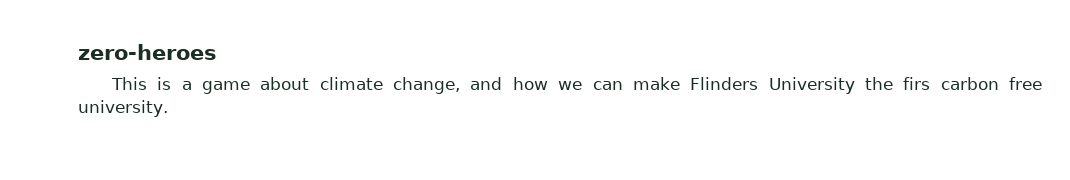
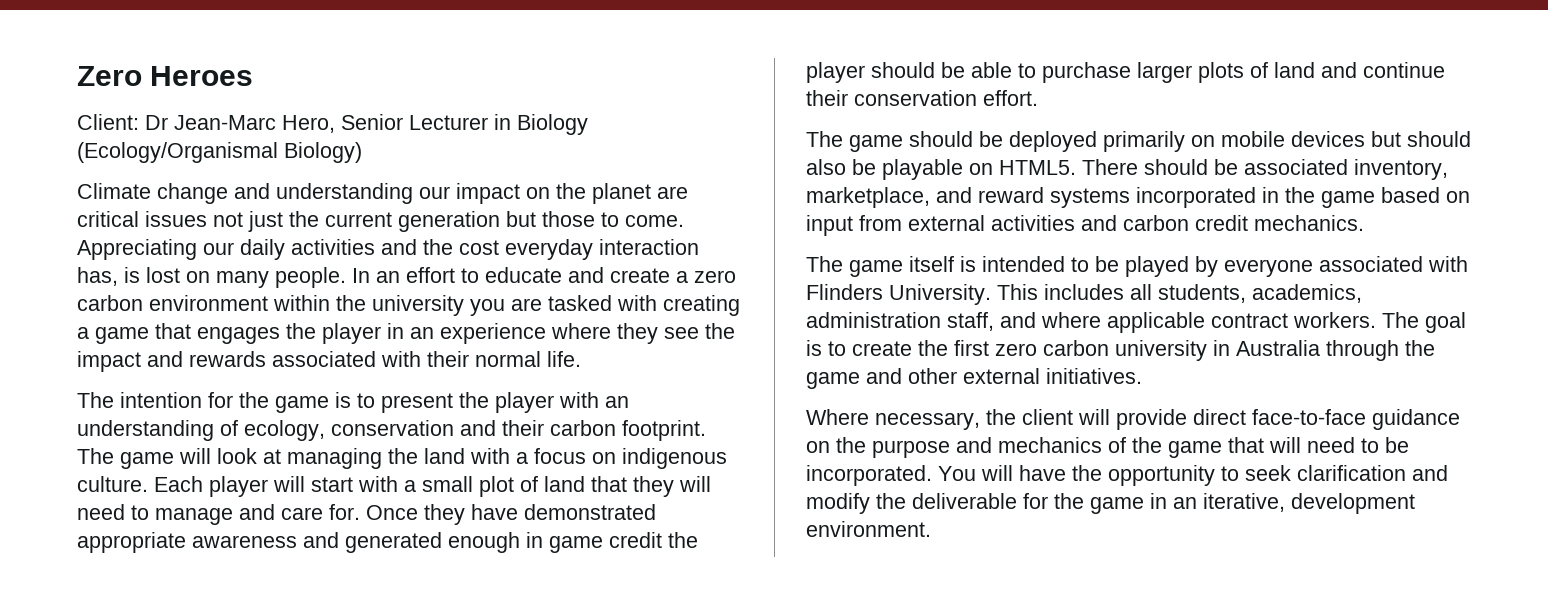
[78,44,217,60] [111,77,1042,94] [78,100,168,117] zero-heroes // This is a game about climate change, and how we can make Flinders University the firs carbon free university. -> [77,66,254,86] [77,114,588,135] [77,142,362,163] [77,183,688,204] [77,211,684,232] [77,239,699,260] [77,267,736,288] [77,295,740,316] [77,323,735,344] [77,351,581,372] [77,392,629,413] [77,420,706,441] [77,448,727,469] [77,476,711,497] [77,504,656,525] [77,532,698,553] [806,62,1445,83] [806,90,1038,106] [806,131,1471,152] [806,159,1448,180] [806,187,1470,208] [806,215,1364,236] [806,256,1468,277] [806,284,1362,305] [806,312,1466,333] [806,340,1435,361] [806,368,1142,389] [806,409,1460,430] [806,437,1409,458] [806,465,1448,486] [806,493,1415,514] [806,521,931,537] Zero Heroes // Client: Dr Jean-Marc Hero, Senior Lecturer in Biology (Ecology/Organismal Biology) // Climate change and understanding our impact on the planet are critical issues not just the current generation but those to come. Appreciating our daily activities and the cost everyday interaction has, is lost on many people. In an effort to educate and create a zero carbon environment within the university you are tasked with creating a game that engages the player in an experience where they see the impact and rewards associated with their normal life. // The intention for the game is to present the player with an understanding of ecology, conservation and their carbon footprint. The game will look at managing the land with a focus on indigenous culture. Each player will start with a small plot of land that they will need to manage and care for. Once they have demonstrated appropriate awareness and generated enough in game credit the player should be able to purchase larger plots of land and continue their conservation effort. // The game should be deployed primarily on mobile devices but should also be playable on HTML5. There should be associated inventory, marketplace, and reward systems incorporated in the game based on input from external activities and carbon credit mechanics. // The game itself is intended to be played by everyone associated with Flinders University. This includes all students, academics, administration staff, and where applicable contract workers. The goal is to create the first zero carbon university in Australia through the game and other external initiatives. // Where necessary, the client will provide direct face-to-face guidance on the purpose and mechanics of the game that will need to be incorporated. You will have the opportunity to seek clarification and modify the deliverable for the game in an iterative, development environment.

